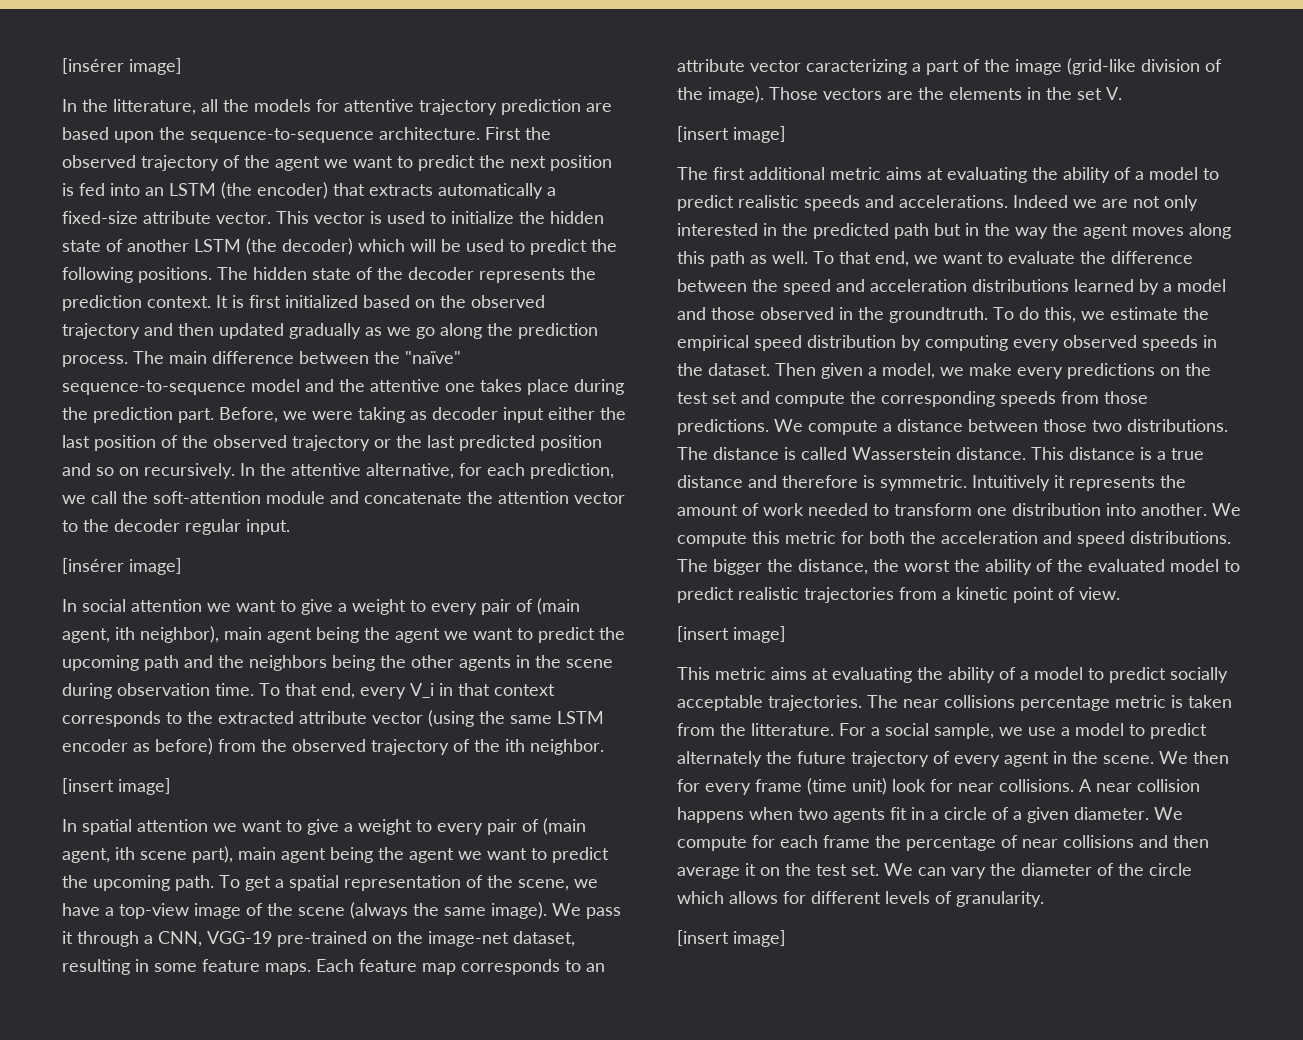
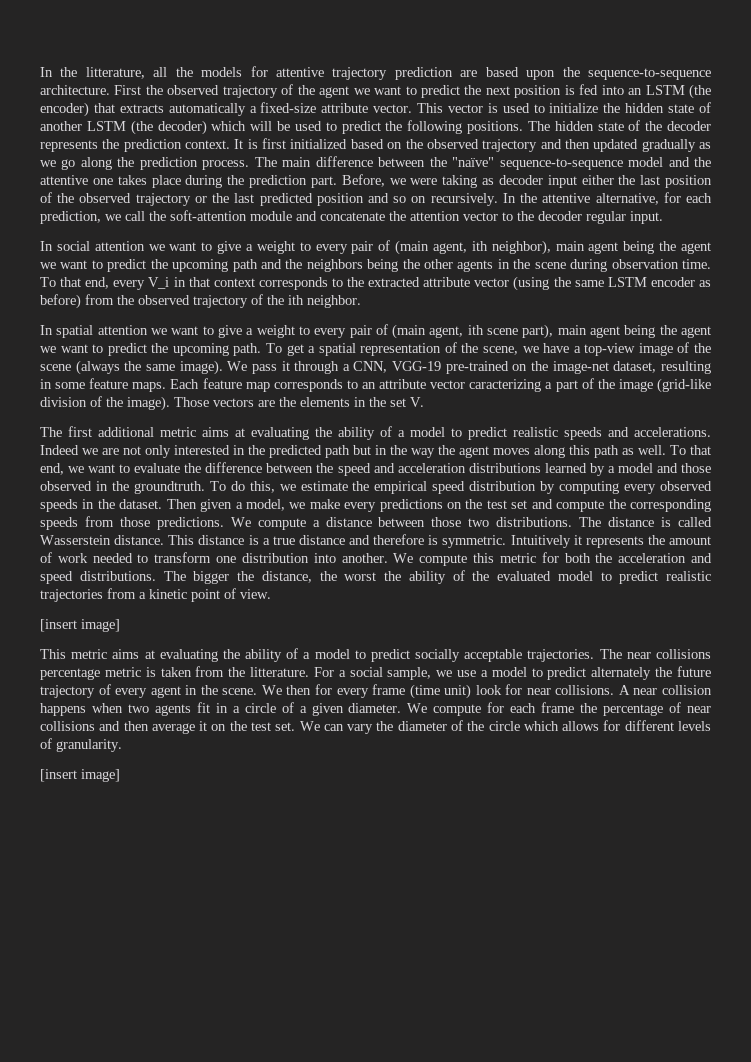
[62,58,182,75] [insérer image] // -> (40, 72) none
[62,558,182,575] // [insérer image] -> (663, 217) none
[62,778,171,795] // [insert image] -> (361, 301) none
[677,126,786,143] // [insert image] -> (424, 402) none

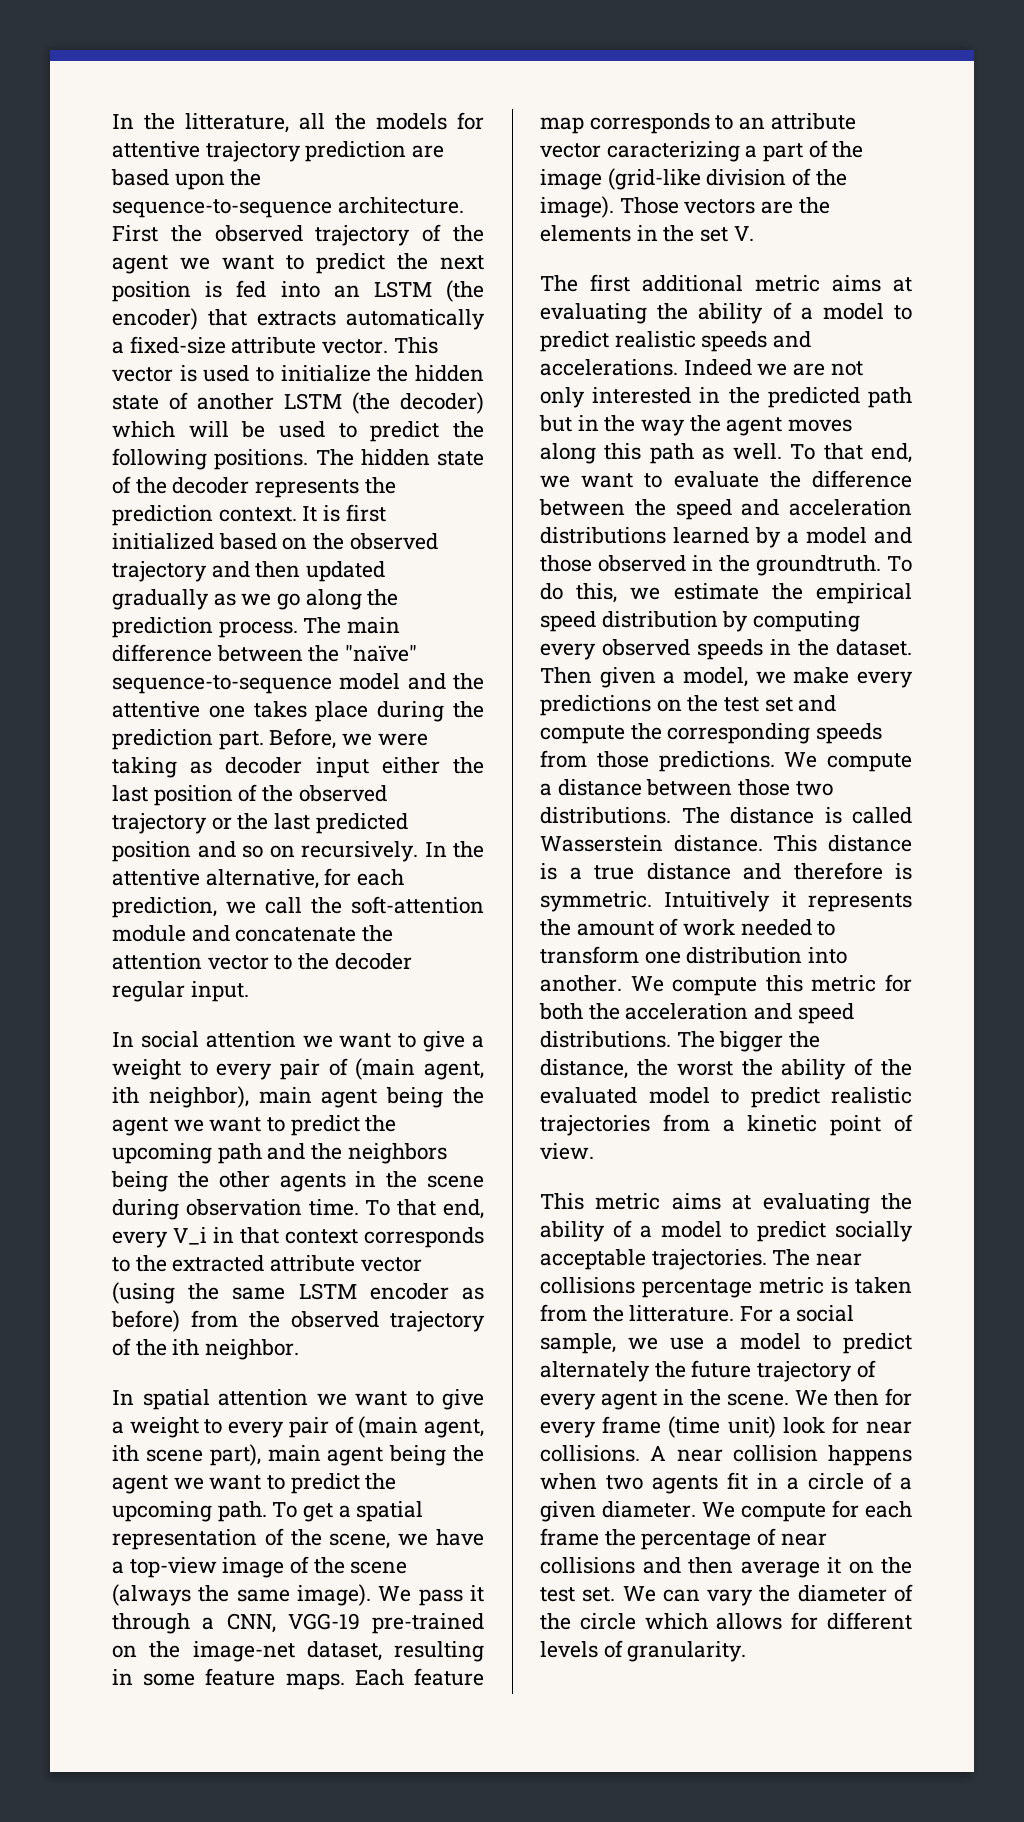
[40,619,120,632] // [insert image] -> (594, 1151) none
[40,769,120,782] // [insert image] -> (747, 1651) none

